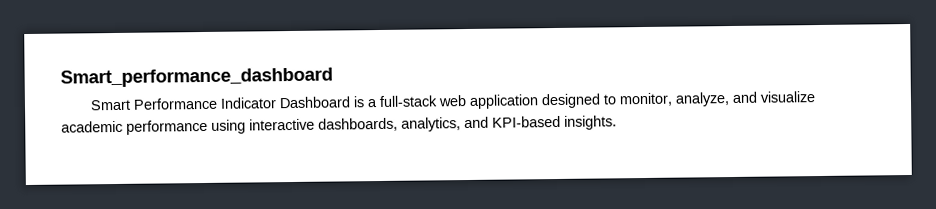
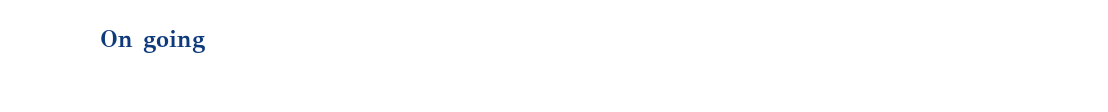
[60,67,333,88] [89,91,815,111] [61,115,617,135] Smart_performance_dashboard // Smart Performance Indicator Dashboard is a full-stack web application designed to monitor, analyze, and visualize academic performance using interactive dashboards, analytics, and KPI-based insights. -> [100,30,205,53] On going

